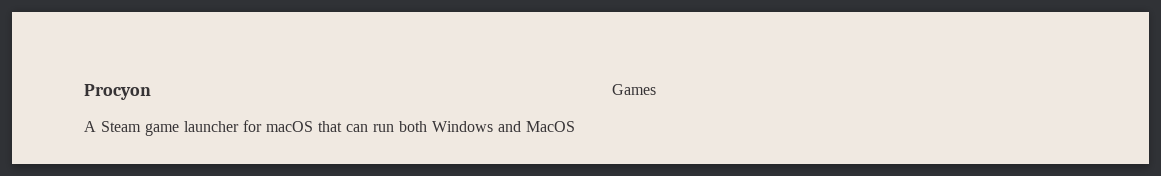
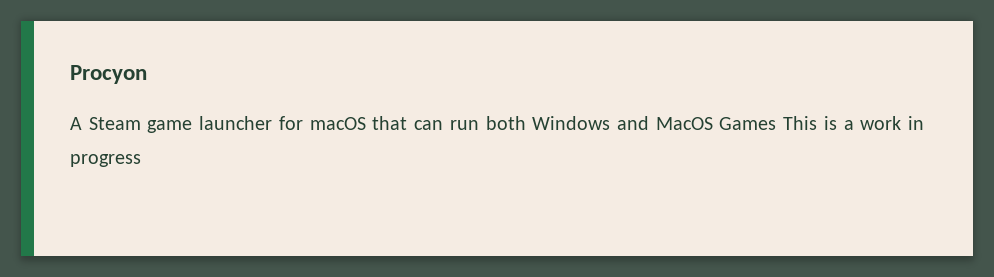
(656, 89) none -> [783,116,924,130] [70,154,141,167] This is a work in progress

